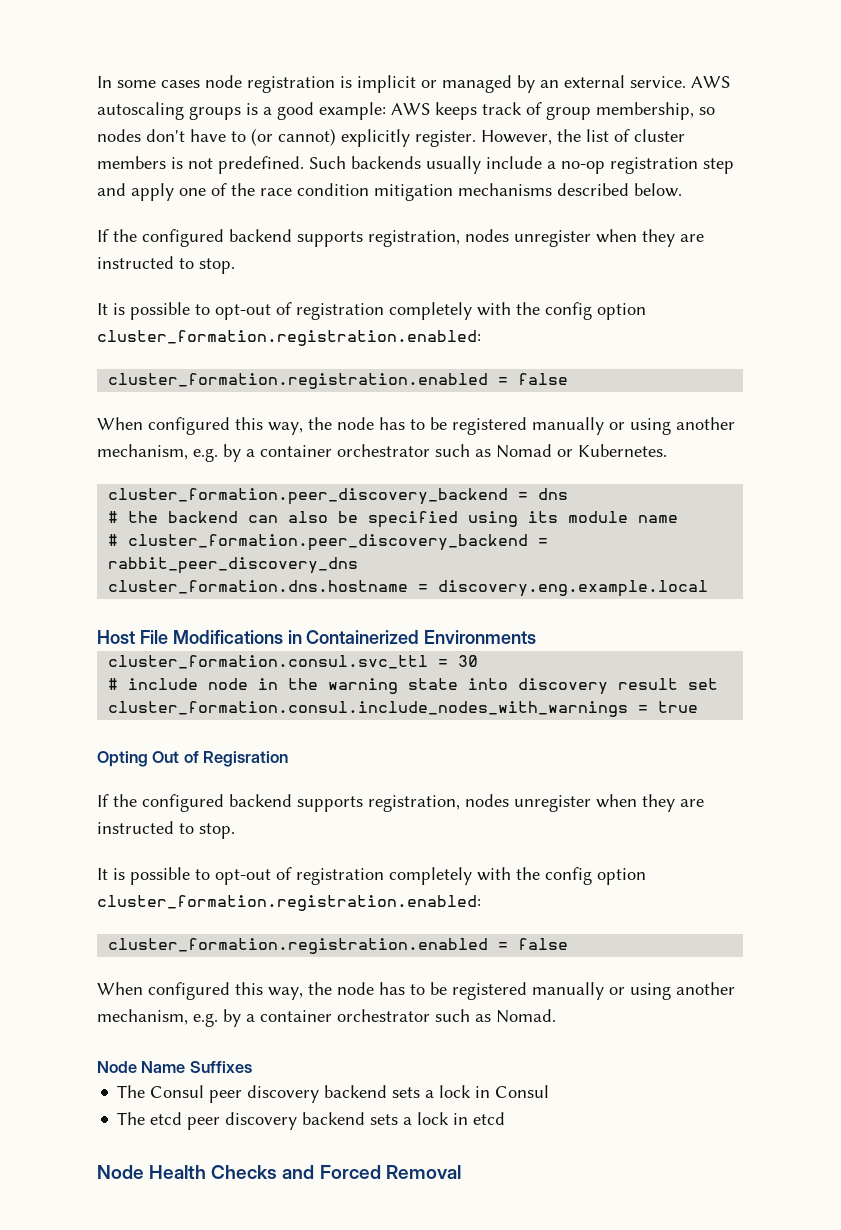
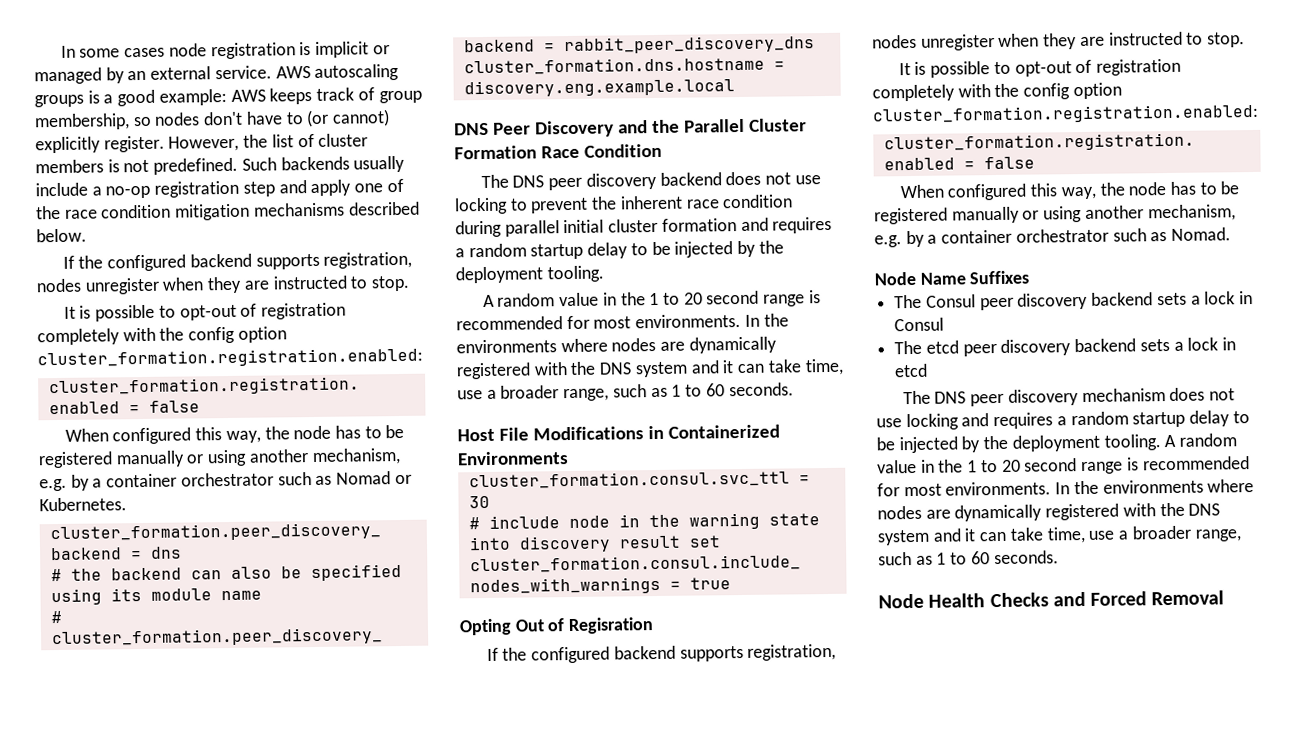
(709, 588) none -> [454,118,807,138] [454,143,662,160] [480,171,821,191] [454,194,794,215] [455,216,833,238] [455,240,784,260] [455,265,604,284] [482,290,821,308] [456,313,789,331] [456,336,777,354] [456,358,844,380] [457,382,794,402] // DNS Peer Discovery and the Parallel Cluster Formation Race Condition // The DNS peer discovery backend does not use locking to prevent the inherent race condition during parallel initial cluster formation and requires a random startup delay to be injected by the deployment tooling. // A random value in the 1 to 20 second range is recommended for most environments. In the environments where nodes are dynamically registered with the DNS system and it can take time, use a broader range, such as 1 to 60 seconds.
(506, 1118) none -> [902,387,1236,407] [876,410,1250,431] [876,433,1238,454] [877,456,1250,475] [877,479,1255,497] [877,502,1221,522] [877,525,1242,546] [878,550,1059,566] // The DNS peer discovery mechanism does not use locking and requires a random startup delay to be injected by the deployment tooling. A random value in the 1 to 20 second range is recommended for most environments. In the environments where nodes are dynamically registered with the DNS system and it can take time, use a broader range, such as 1 to 60 seconds.

